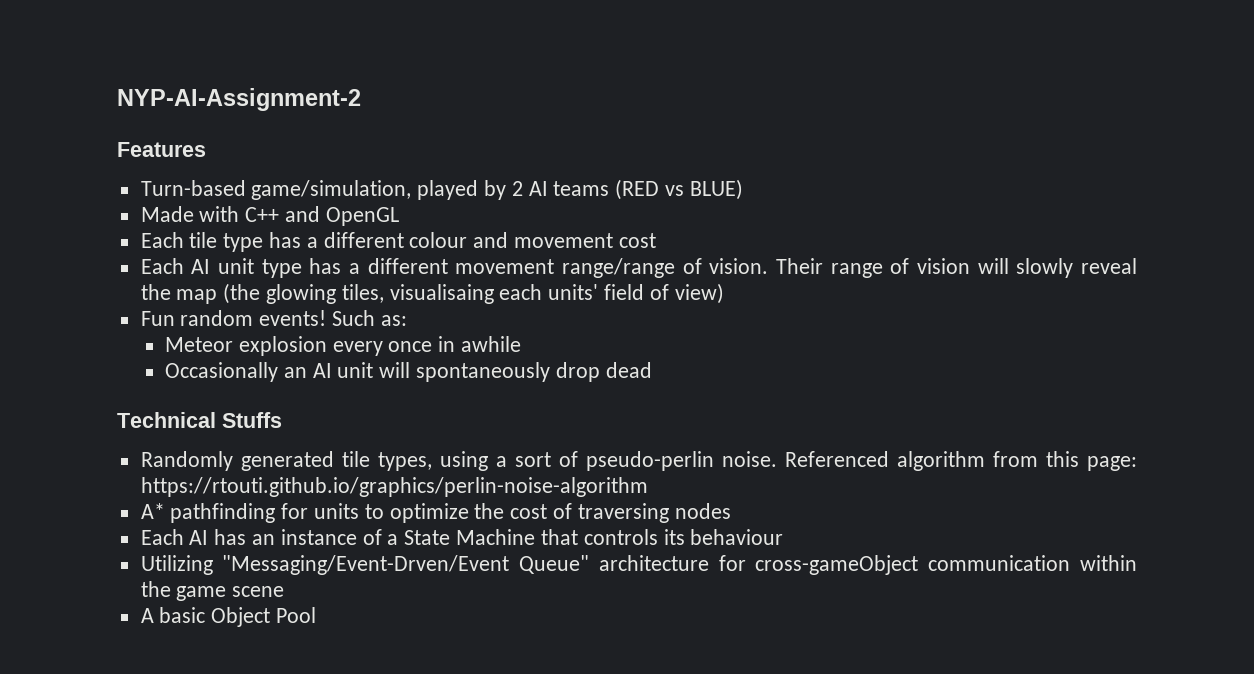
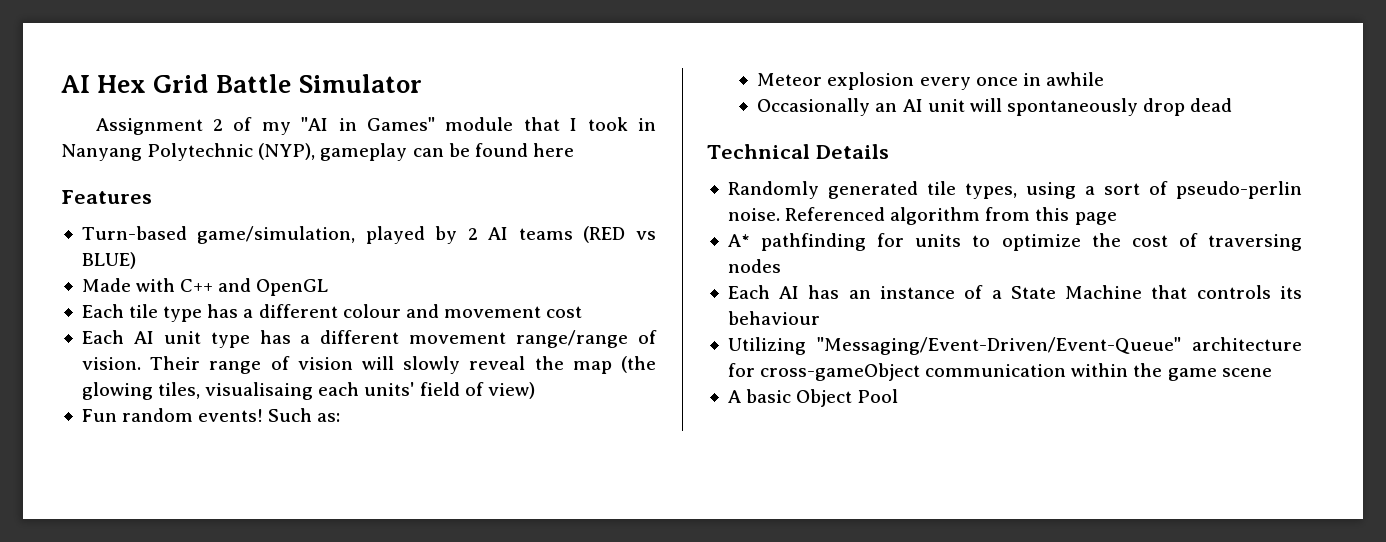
[117,88,361,111] NYP-AI-Assignment-2 -> [61,74,422,93] [95,117,656,135] [61,143,574,161] AI Hex Grid Battle Simulator // Assignment 2 of my "AI in Games" module that I took in Nanyang Polytechnic (NYP), gameplay can be found here
[222,412,282,428] Stuffs -> [815,144,889,159] Details
[1086,456,1137,471] [140,477,648,497] page: https://rtouti.github.io/graphics/perlin-noise-algorithm -> [1074,212,1117,225] page
[222,555,590,575] "Messaging/Event-Drven/Event Queue" -> [816,337,1181,355] "Messaging/Event-Driven/Event-Queue"

